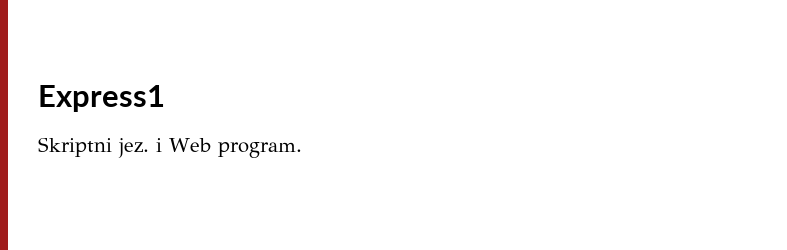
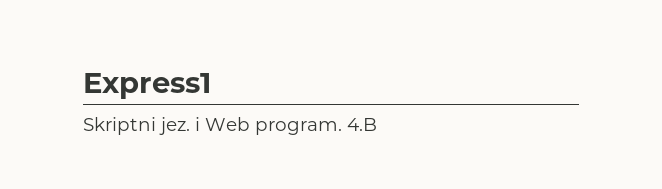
(302, 150) none -> [347,118,377,131] 4.B

